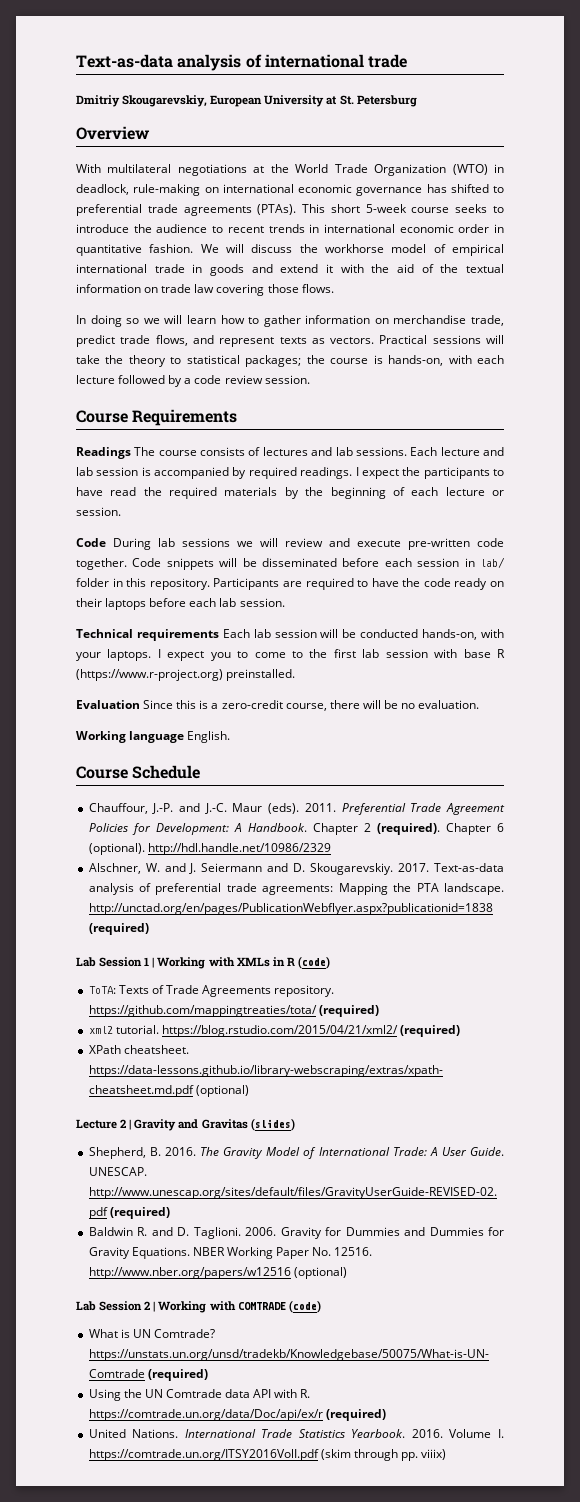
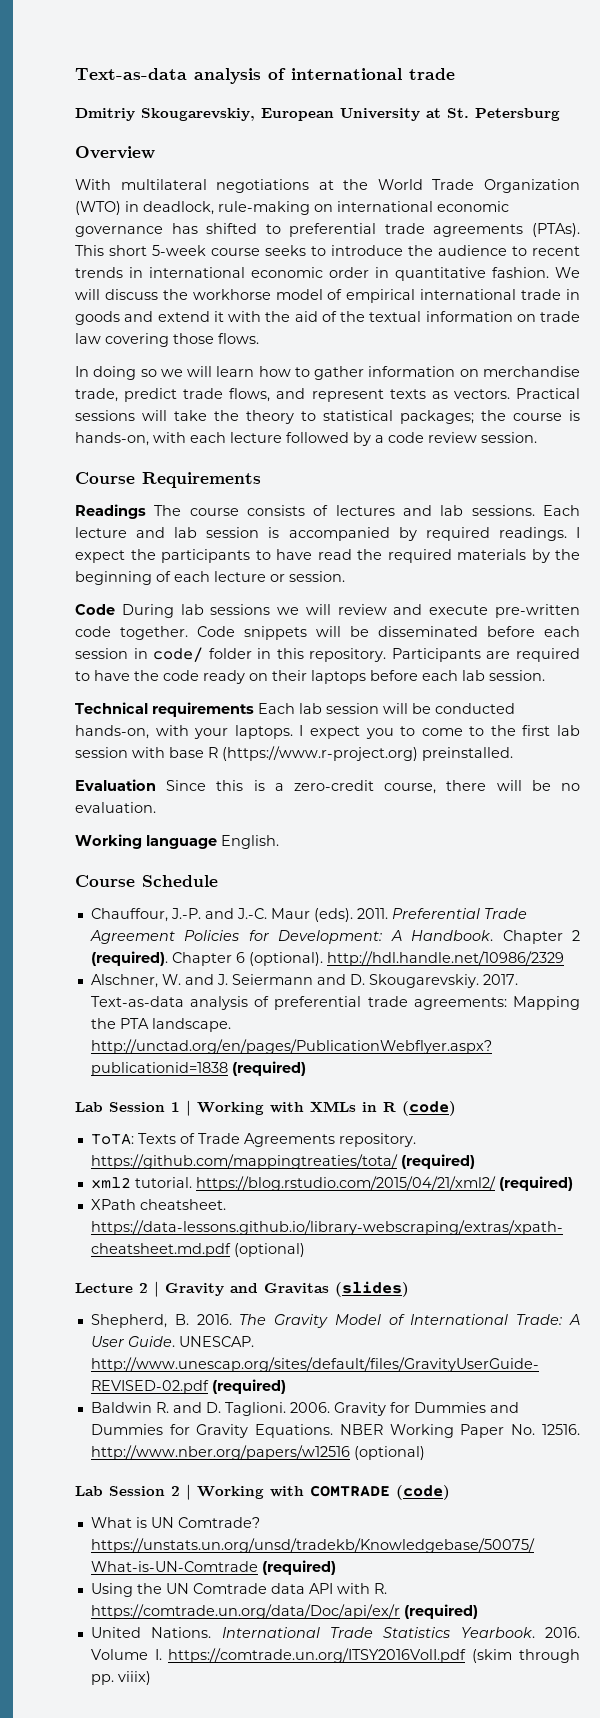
[479,557,505,568] lab/ -> [153,647,204,662] code/

